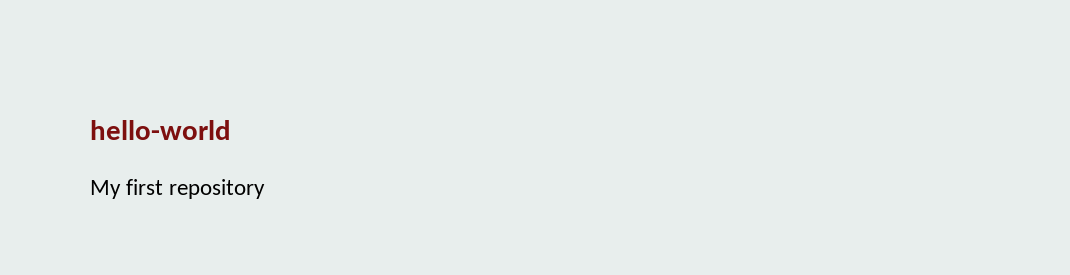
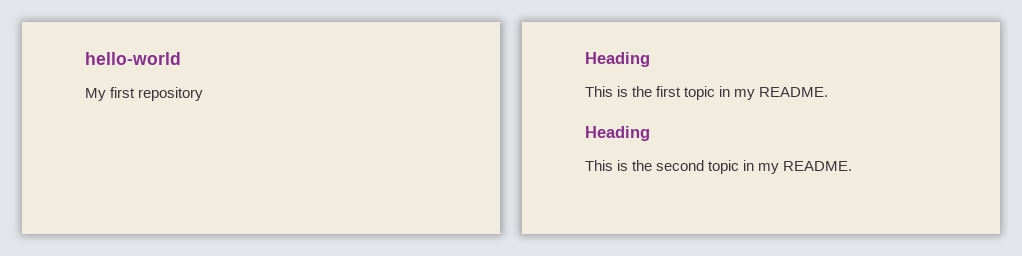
(266, 189) none -> [585,52,650,67] [585,86,829,100] [585,126,650,141] [585,160,853,174] // Heading // This is the first topic in my README. // Heading // This is the second topic in my README.

